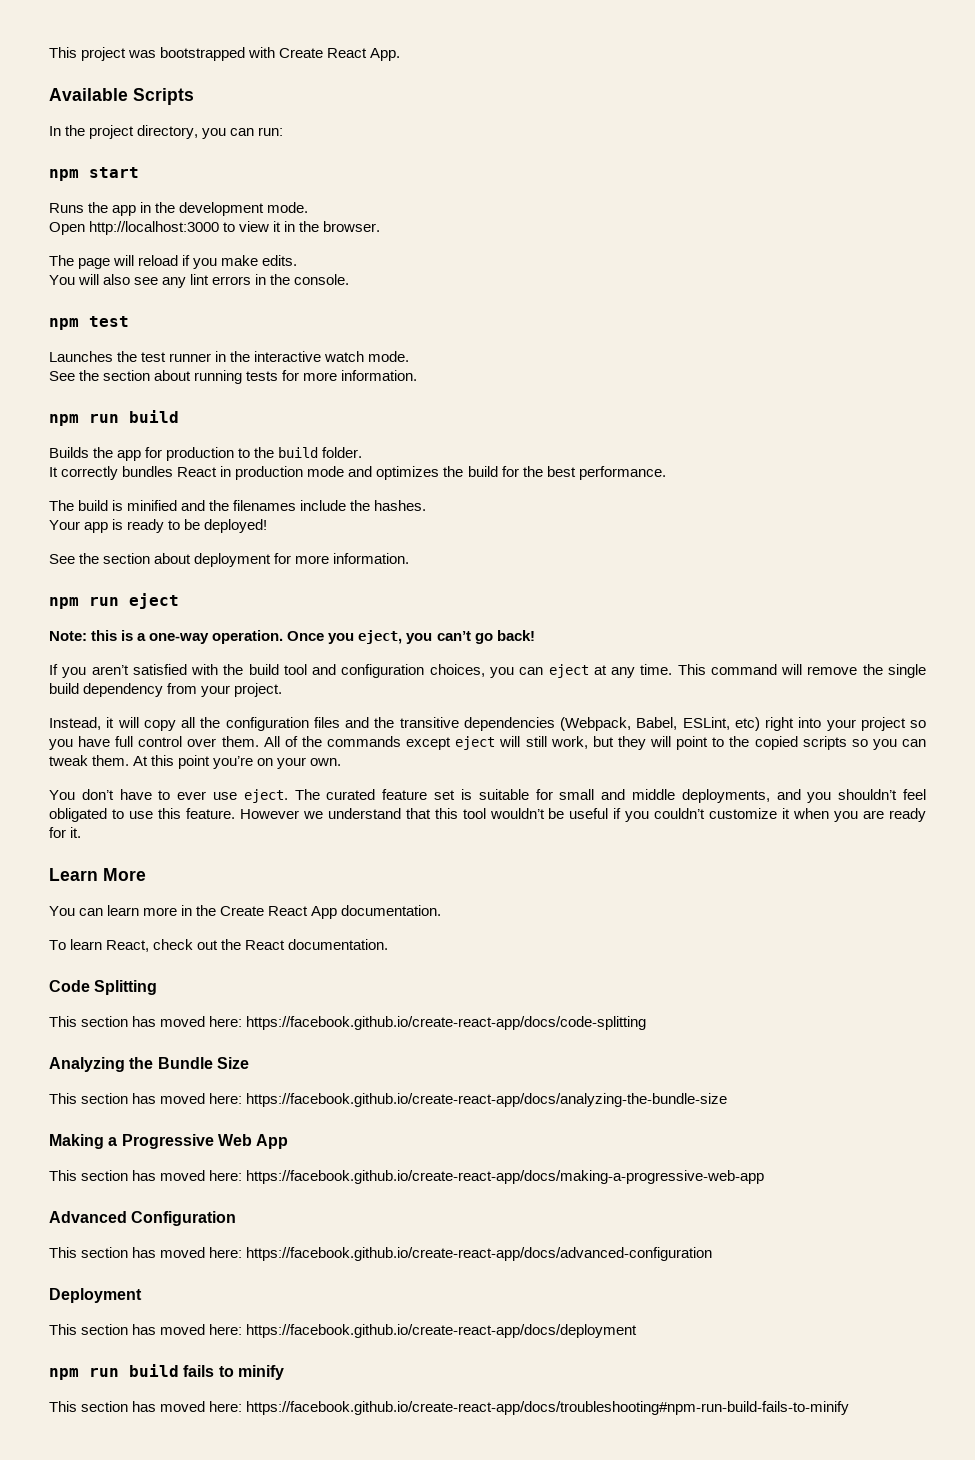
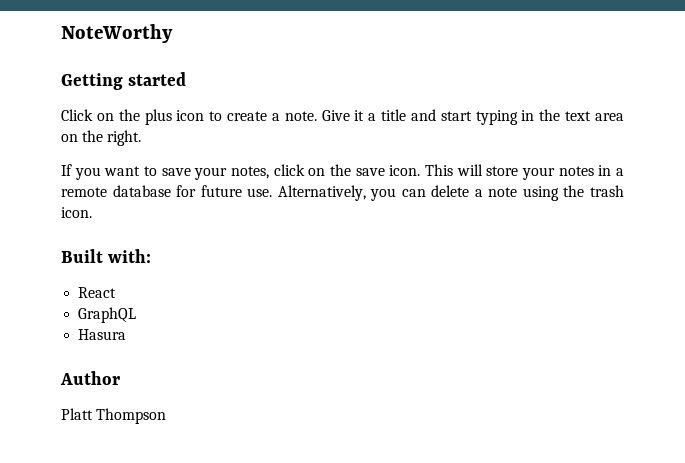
[49,47,401,61] [49,88,194,105] [49,125,284,139] [49,167,139,181] [49,202,309,216] [49,221,381,235] [49,255,298,269] [49,274,350,288] [49,316,129,330] [49,351,410,362] [49,370,418,384] [49,410,179,426] [49,447,363,461] [49,466,666,480] [49,500,427,511] [49,519,268,533] [49,553,410,567] [49,593,179,609] [49,630,535,644] [49,664,926,678] [49,683,283,697] [49,717,926,731] [49,736,927,750] [49,755,342,769] [49,789,927,803] [49,808,927,822] [49,827,82,838] [49,868,146,881] [49,905,442,919] [49,939,389,952] [49,980,158,995] [49,1016,647,1030] [49,1057,249,1072] [49,1093,728,1107] [49,1134,289,1149] [49,1170,765,1184] [49,1211,237,1226] [49,1247,713,1261] [49,1288,142,1303] [49,1324,638,1338] [49,1364,284,1380] [49,1401,850,1415] This project was bootstrapped with Create React App. // Available Scripts // In the project directory, you can run: // npm start // Runs the app in the development mode. // Open http://localhost:3000 to view it in the browser. // The page will reload if you make edits. // You will also see any lint errors in the console. // npm test // Launches the test runner in the interactive watch mode. // See the section about running tests for more information. // npm run build // Builds the app for production to the build folder. // It correctly bundles React in production mode and optimizes the build for the best performance. // The build is minified and the filenames include the hashes. // Your app is ready to be deployed! // See the section about deployment for more information. // npm run eject // Note: this is a one-way operation. Once you eject, you can’t go back! // If you aren’t satisfied with the build tool and configuration choices, you can eject at any time. This command will remove the single build dependency from your project. // Instead, it will copy all the configuration files and the transitive dependencies (Webpack, Babel, ESLint, etc) right into your project so you have full control over them. All of the commands except eject will still work, but they will point to the copied scripts so you can tweak them. At this point you’re on your own. // You don’t have to ever use eject. The curated feature set is suitable for small and middle deployments, and you shouldn’t feel obligated to use this feature. However we understand that this tool wouldn’t be useful if you couldn’t customize it when you are ready for it. // Learn More // You can learn more in the Create React App documentation. // To learn React, check out the React documentation. // Code Splitting // This section has moved here: https://facebook.github.io/create-react-app/docs/code-splitting // Analyzing the Bundle Size // This section has moved here: https://facebook.github.io/create-react-app/docs/analyzing-the-bundle-size // Making a Progressive Web App // This section has moved here: https://facebook.github.io/create-react-app/docs/making-a-progressive-web-app // Advanced Configuration // This section has moved here: https://facebook.github.io/create-react-app/docs/advanced-configuration // Deployment // This section has moved here: https://facebook.github.io/create-react-app/docs/deployment // npm run build fails to minify // This section has moved here: https://facebook.github.io/create-react-app/docs/troubleshooting#npm-run-build-fails-to-minify -> [61,24,173,43] [61,72,187,90] [61,109,625,125] [61,130,142,146] [61,164,624,180] [61,185,625,201] [61,207,92,218] [61,249,152,263] [78,287,117,298] [78,307,137,323] [78,329,127,340] [60,371,120,385] [61,408,167,424] NoteWorthy // Getting started // Click on the plus icon to create a note. Give it a title and start typing in the text area on the right. // If you want to save your notes, click on the save icon. This will store your notes in a remote database for future use. Alternatively, you can delete a note using the trash icon. // Built with: // React // GraphQL // Hasura // Author // Platt Thompson

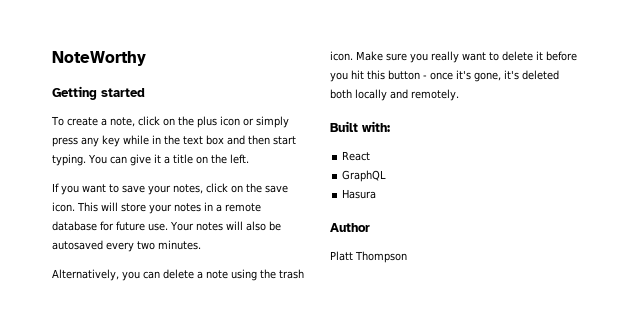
[61,109,625,125] [61,130,142,146] Click on the plus icon to create a note. Give it a title and start typing in the text area on the right. -> [51,116,289,128] [52,135,296,147] [52,154,249,166] To create a note, click on the plus icon or simply press any key while in the text box and then start typing. You can give it a title on the left.
(273, 192) none -> [170,221,281,231] [52,240,201,252] Your notes will also be autosaved every two minutes. //
(92, 212) none -> [356,51,577,63] [330,70,559,82] [330,89,459,101] Make sure you really want to delete it before you hit this button - once it's gone, it's deleted both locally and remotely.

